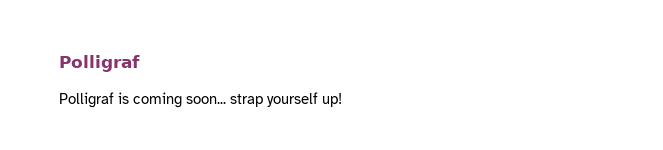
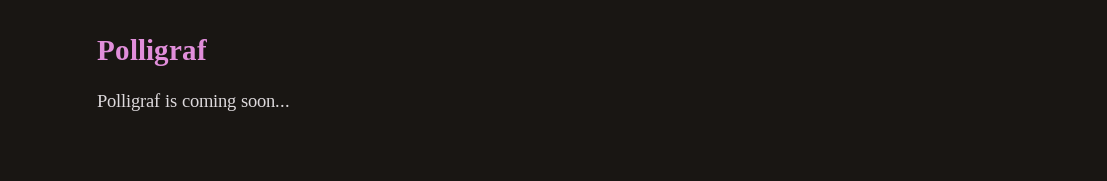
[230,92,342,107] strap yourself up! -> (290, 102) none

